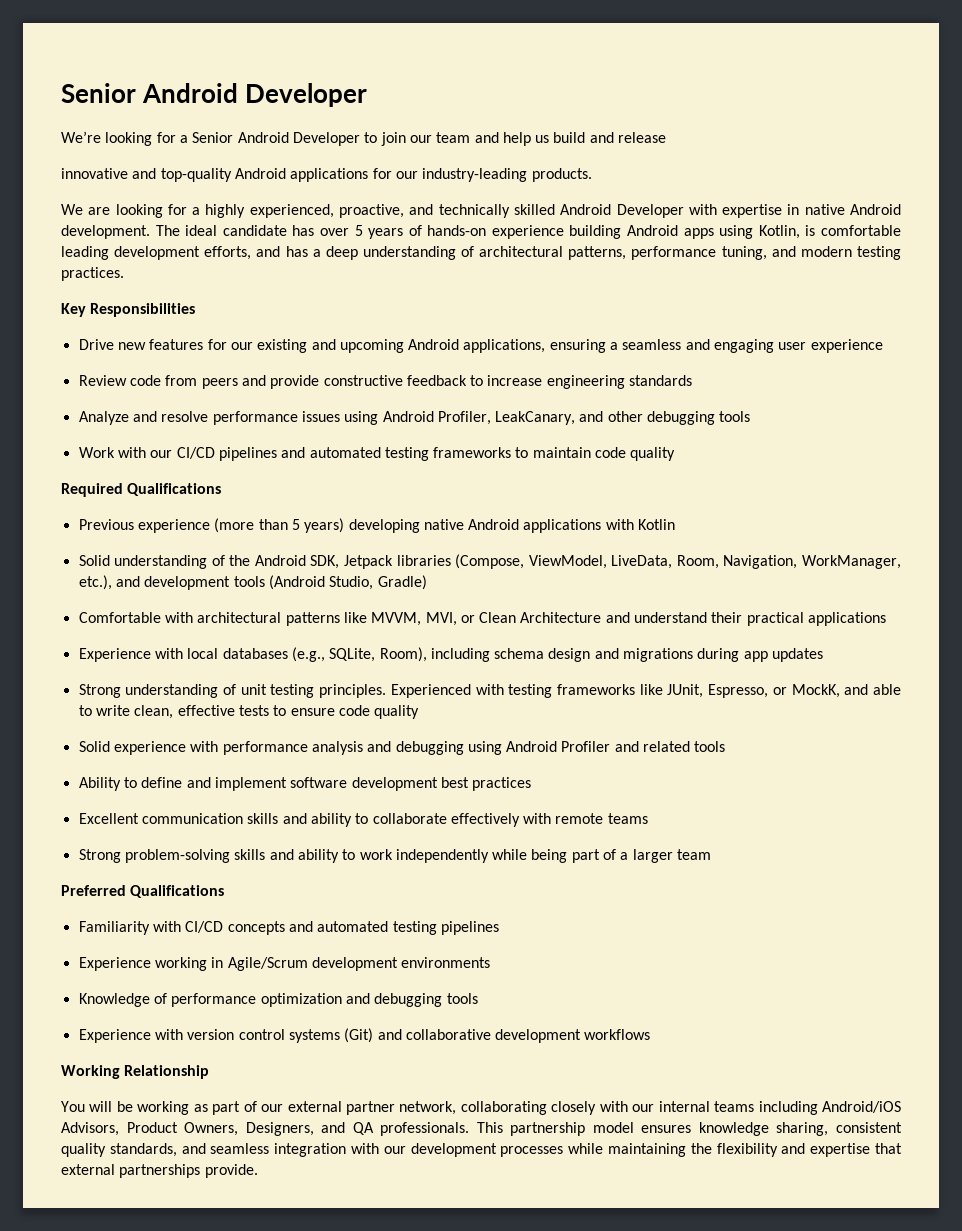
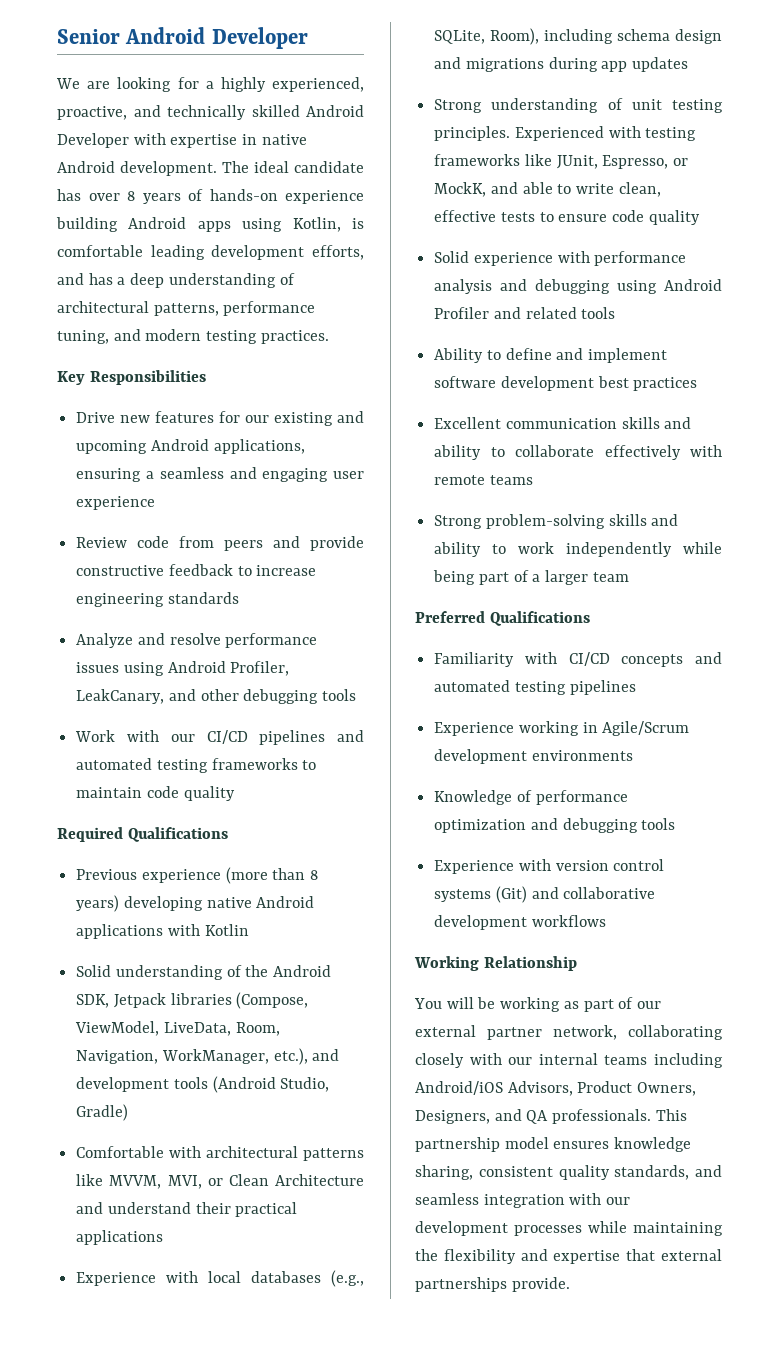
[61,83,368,107] [61,131,667,146] [61,168,592,182] Senior Android Developer // We’re looking for a Senior Android Developer to join our team and help us build and release // innovative and top-quality Android applications for our industry-leading products. -> [57,27,308,49] Senior Android Developer
[354,225,363,236] 5 -> [127,191,135,201] 8
[291,519,300,530] 5 -> [310,870,319,880] 8

